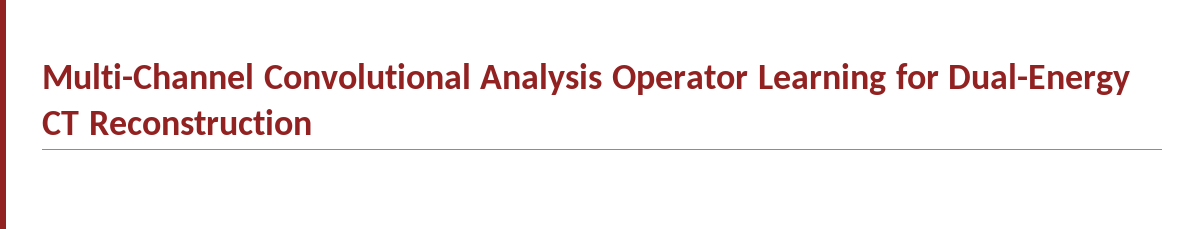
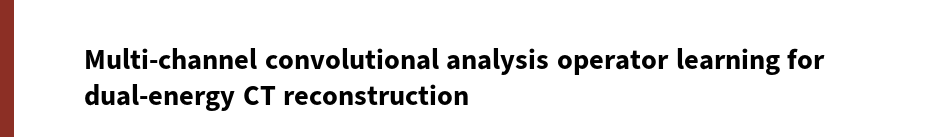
[42,63,1131,95] [42,109,312,135] Multi-Channel Convolutional Analysis Operator Learning for Dual-Energy CT Reconstruction -> [84,48,826,75] [84,84,470,111] Multi-channel convolutional analysis operator learning for dual-energy CT reconstruction

